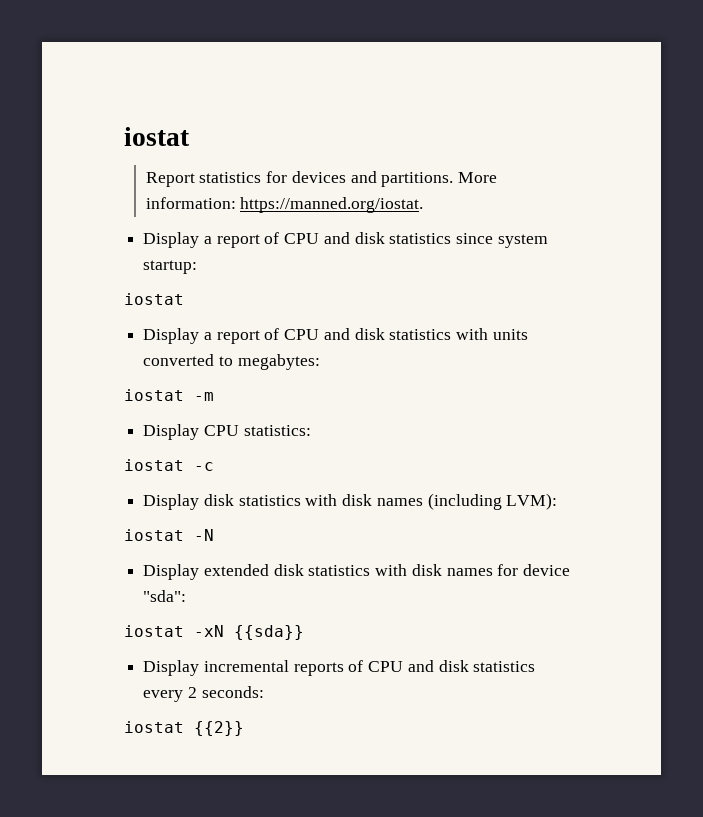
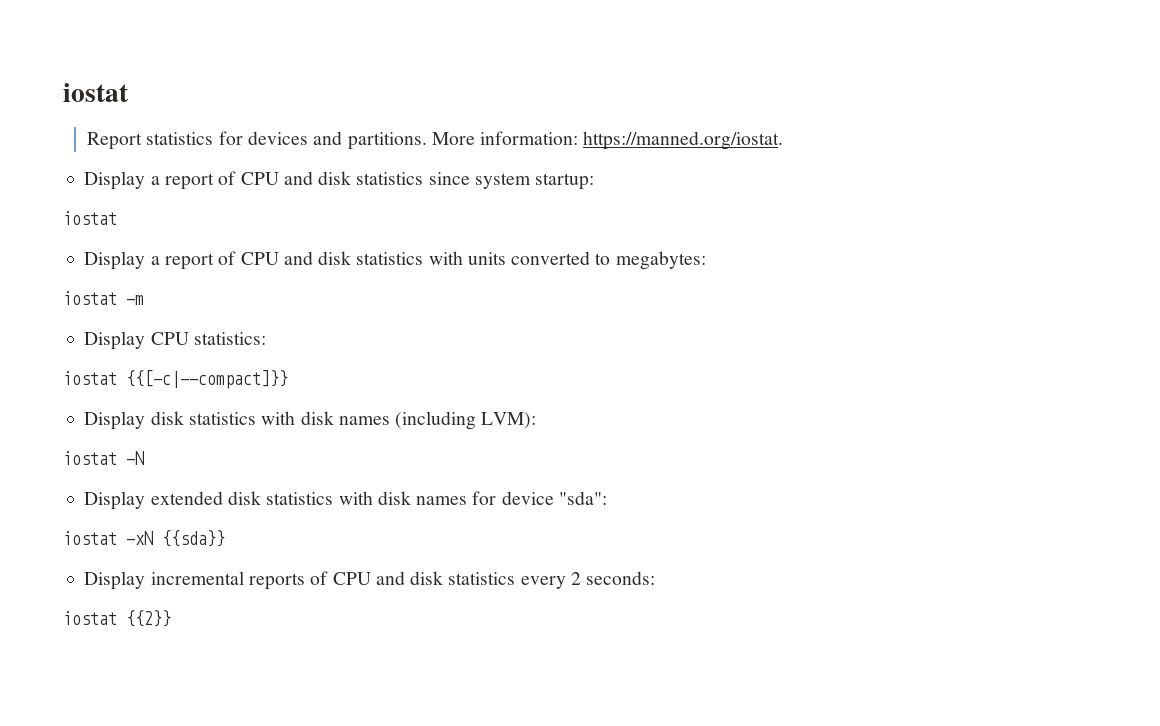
[194,462,214,471] -c -> [126,370,288,389] {{[-c|--compact]}}

